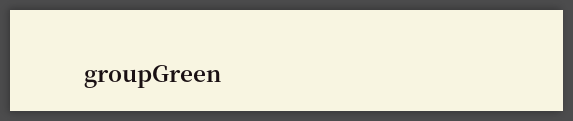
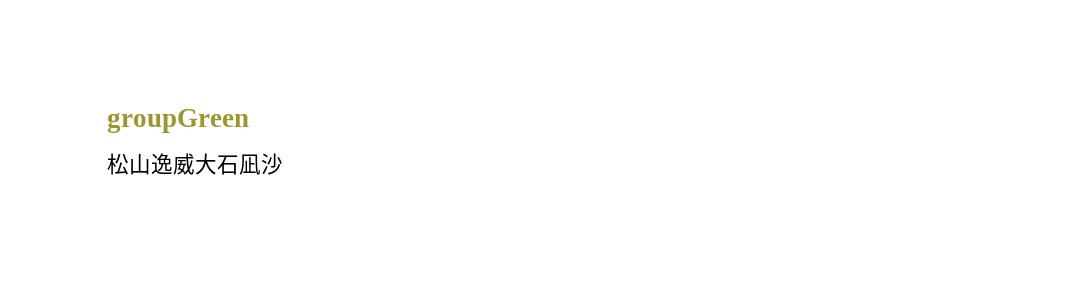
(221, 76) none -> [107,153,283,175] // 松山逸威大石凪沙

